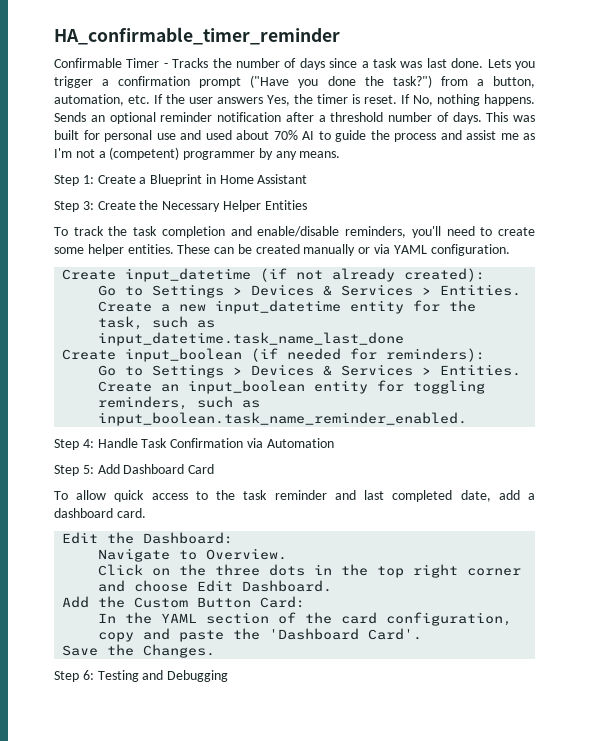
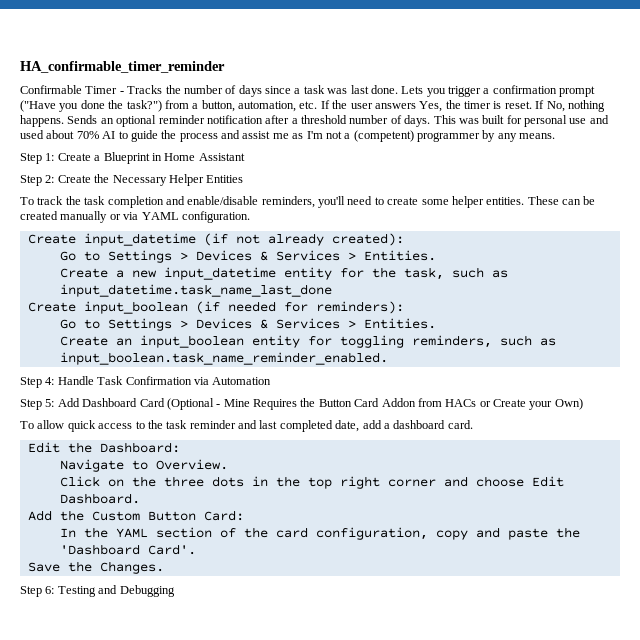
[82,201,94,210] 3: -> [45,175,55,183] 2:
(215, 469) none -> [166,398,583,410] (Optional - Mine Requires the Button Card Addon from HACs or Create your Own)

